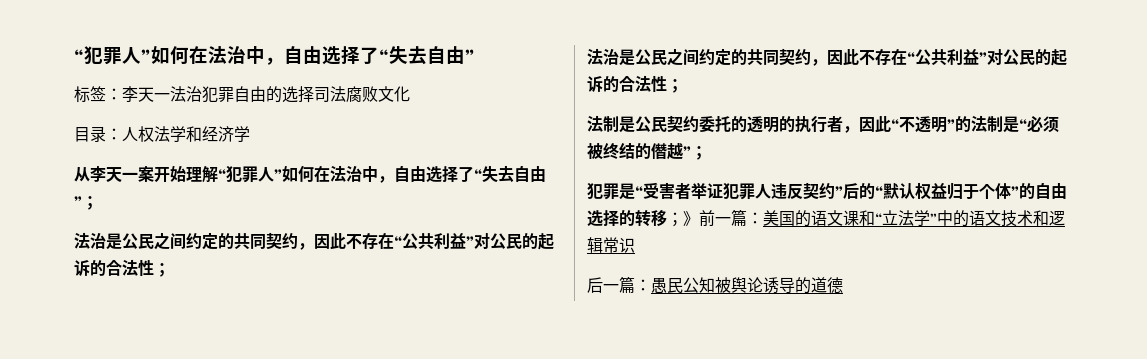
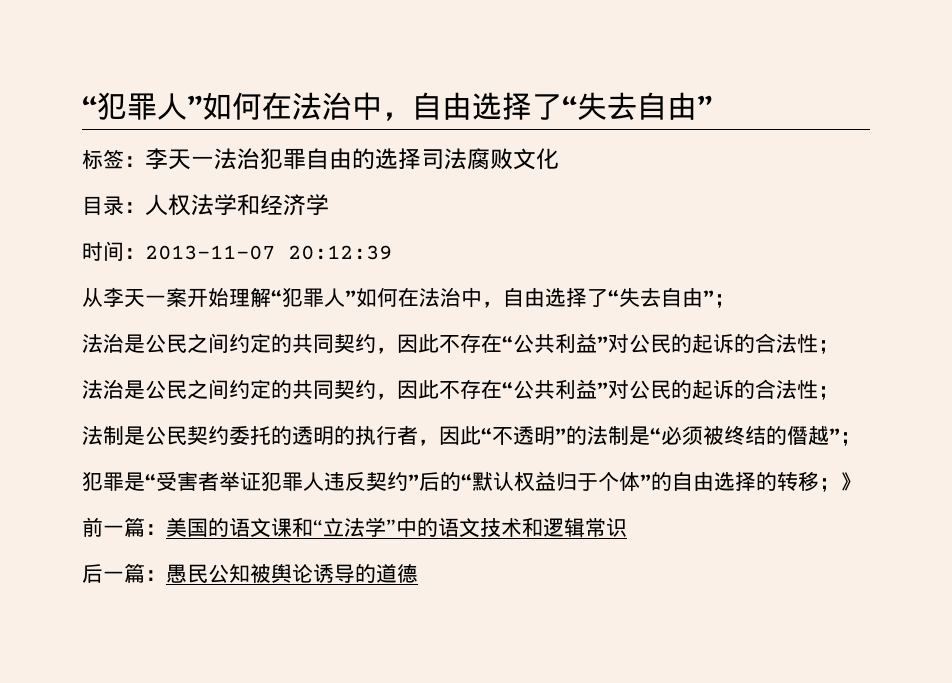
(250, 134) none -> [82,241,392,261] // 时间：2013-11-07 20:12:39
(699, 218) none -> (861, 481) //

